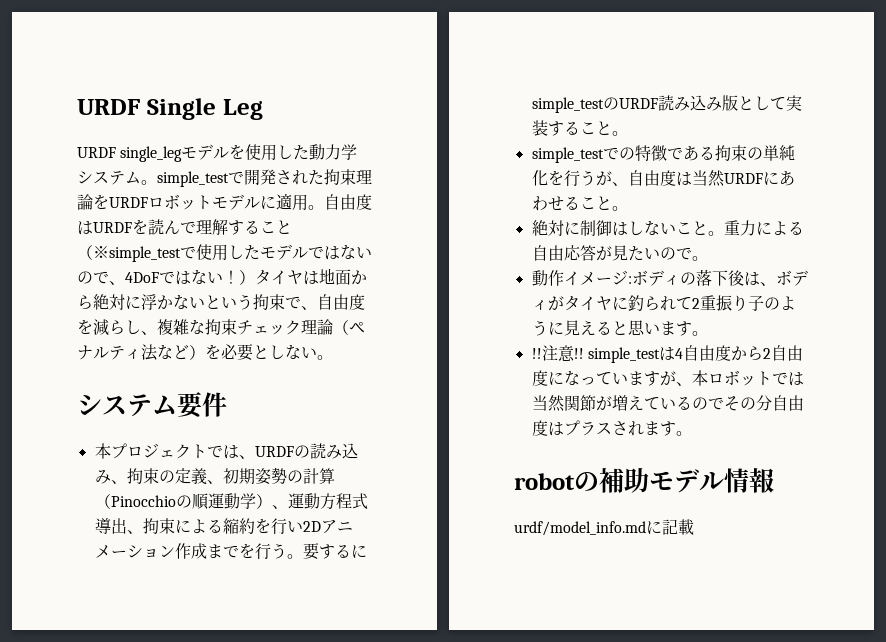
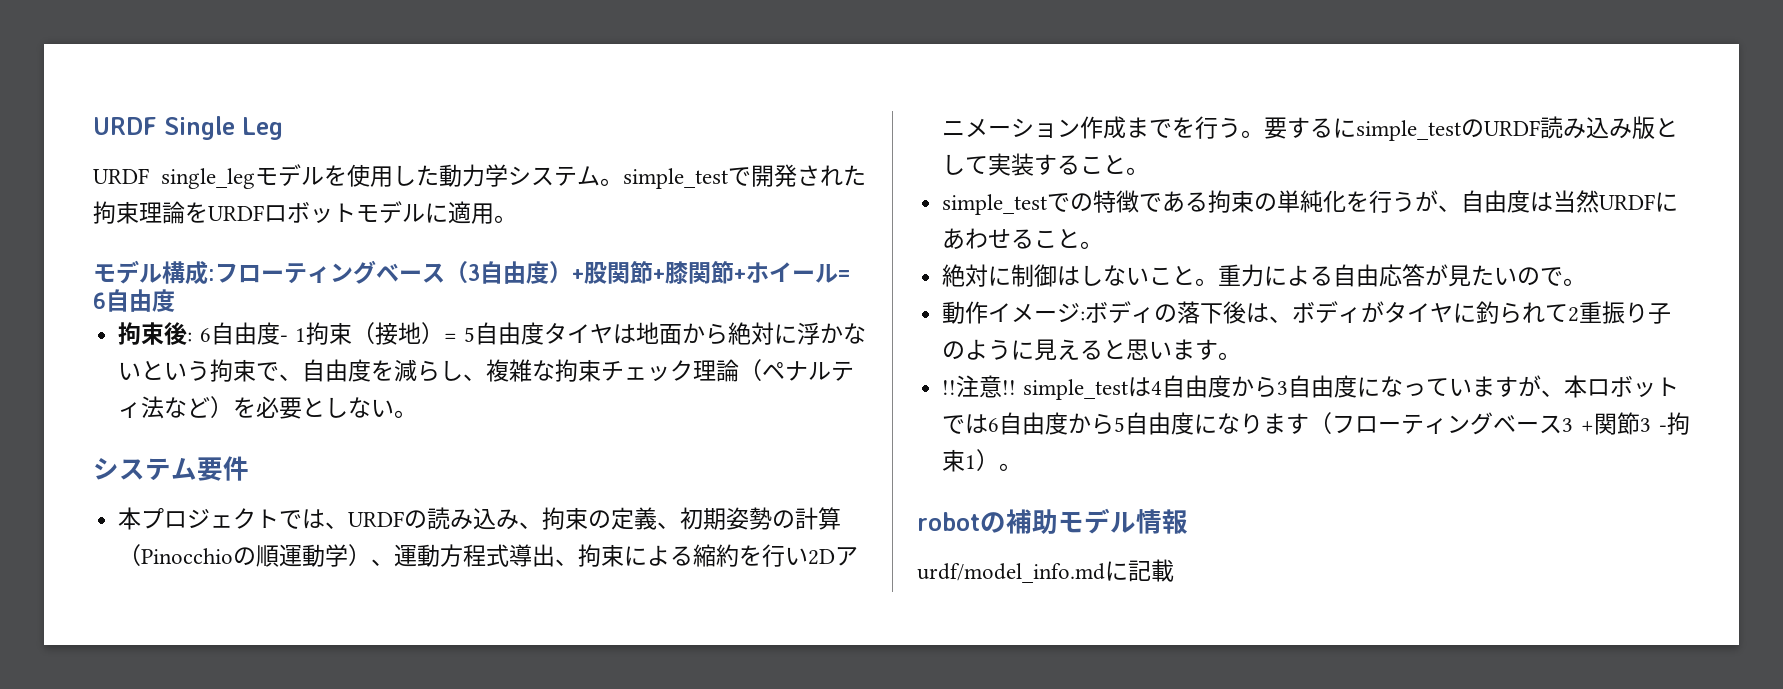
[324,194,372,210] [77,219,292,235] [77,244,372,262] [77,269,255,285] 自由度はURDFを読んで理解すること（※simple_testで使用したモデルではないので、4DoFではない！） -> [93,260,851,285] [93,289,175,312] [118,322,544,345] // モデル構成:フローティングベース（3自由度）+股関節+膝関節+ホイール= 6自由度 // 拘束後: 6自由度- 1拘束（接地）= 5自由度
[762,348,771,359] 2 -> [1276,381,1288,395] 3
[531,395,804,412] [531,420,676,436] 当然関節が増えているのでその分自由度はプラスされます -> [988,412,1690,435] [942,449,1000,472] 6自由度から5自由度になります（フローティングベース3 +関節3 -拘束1）

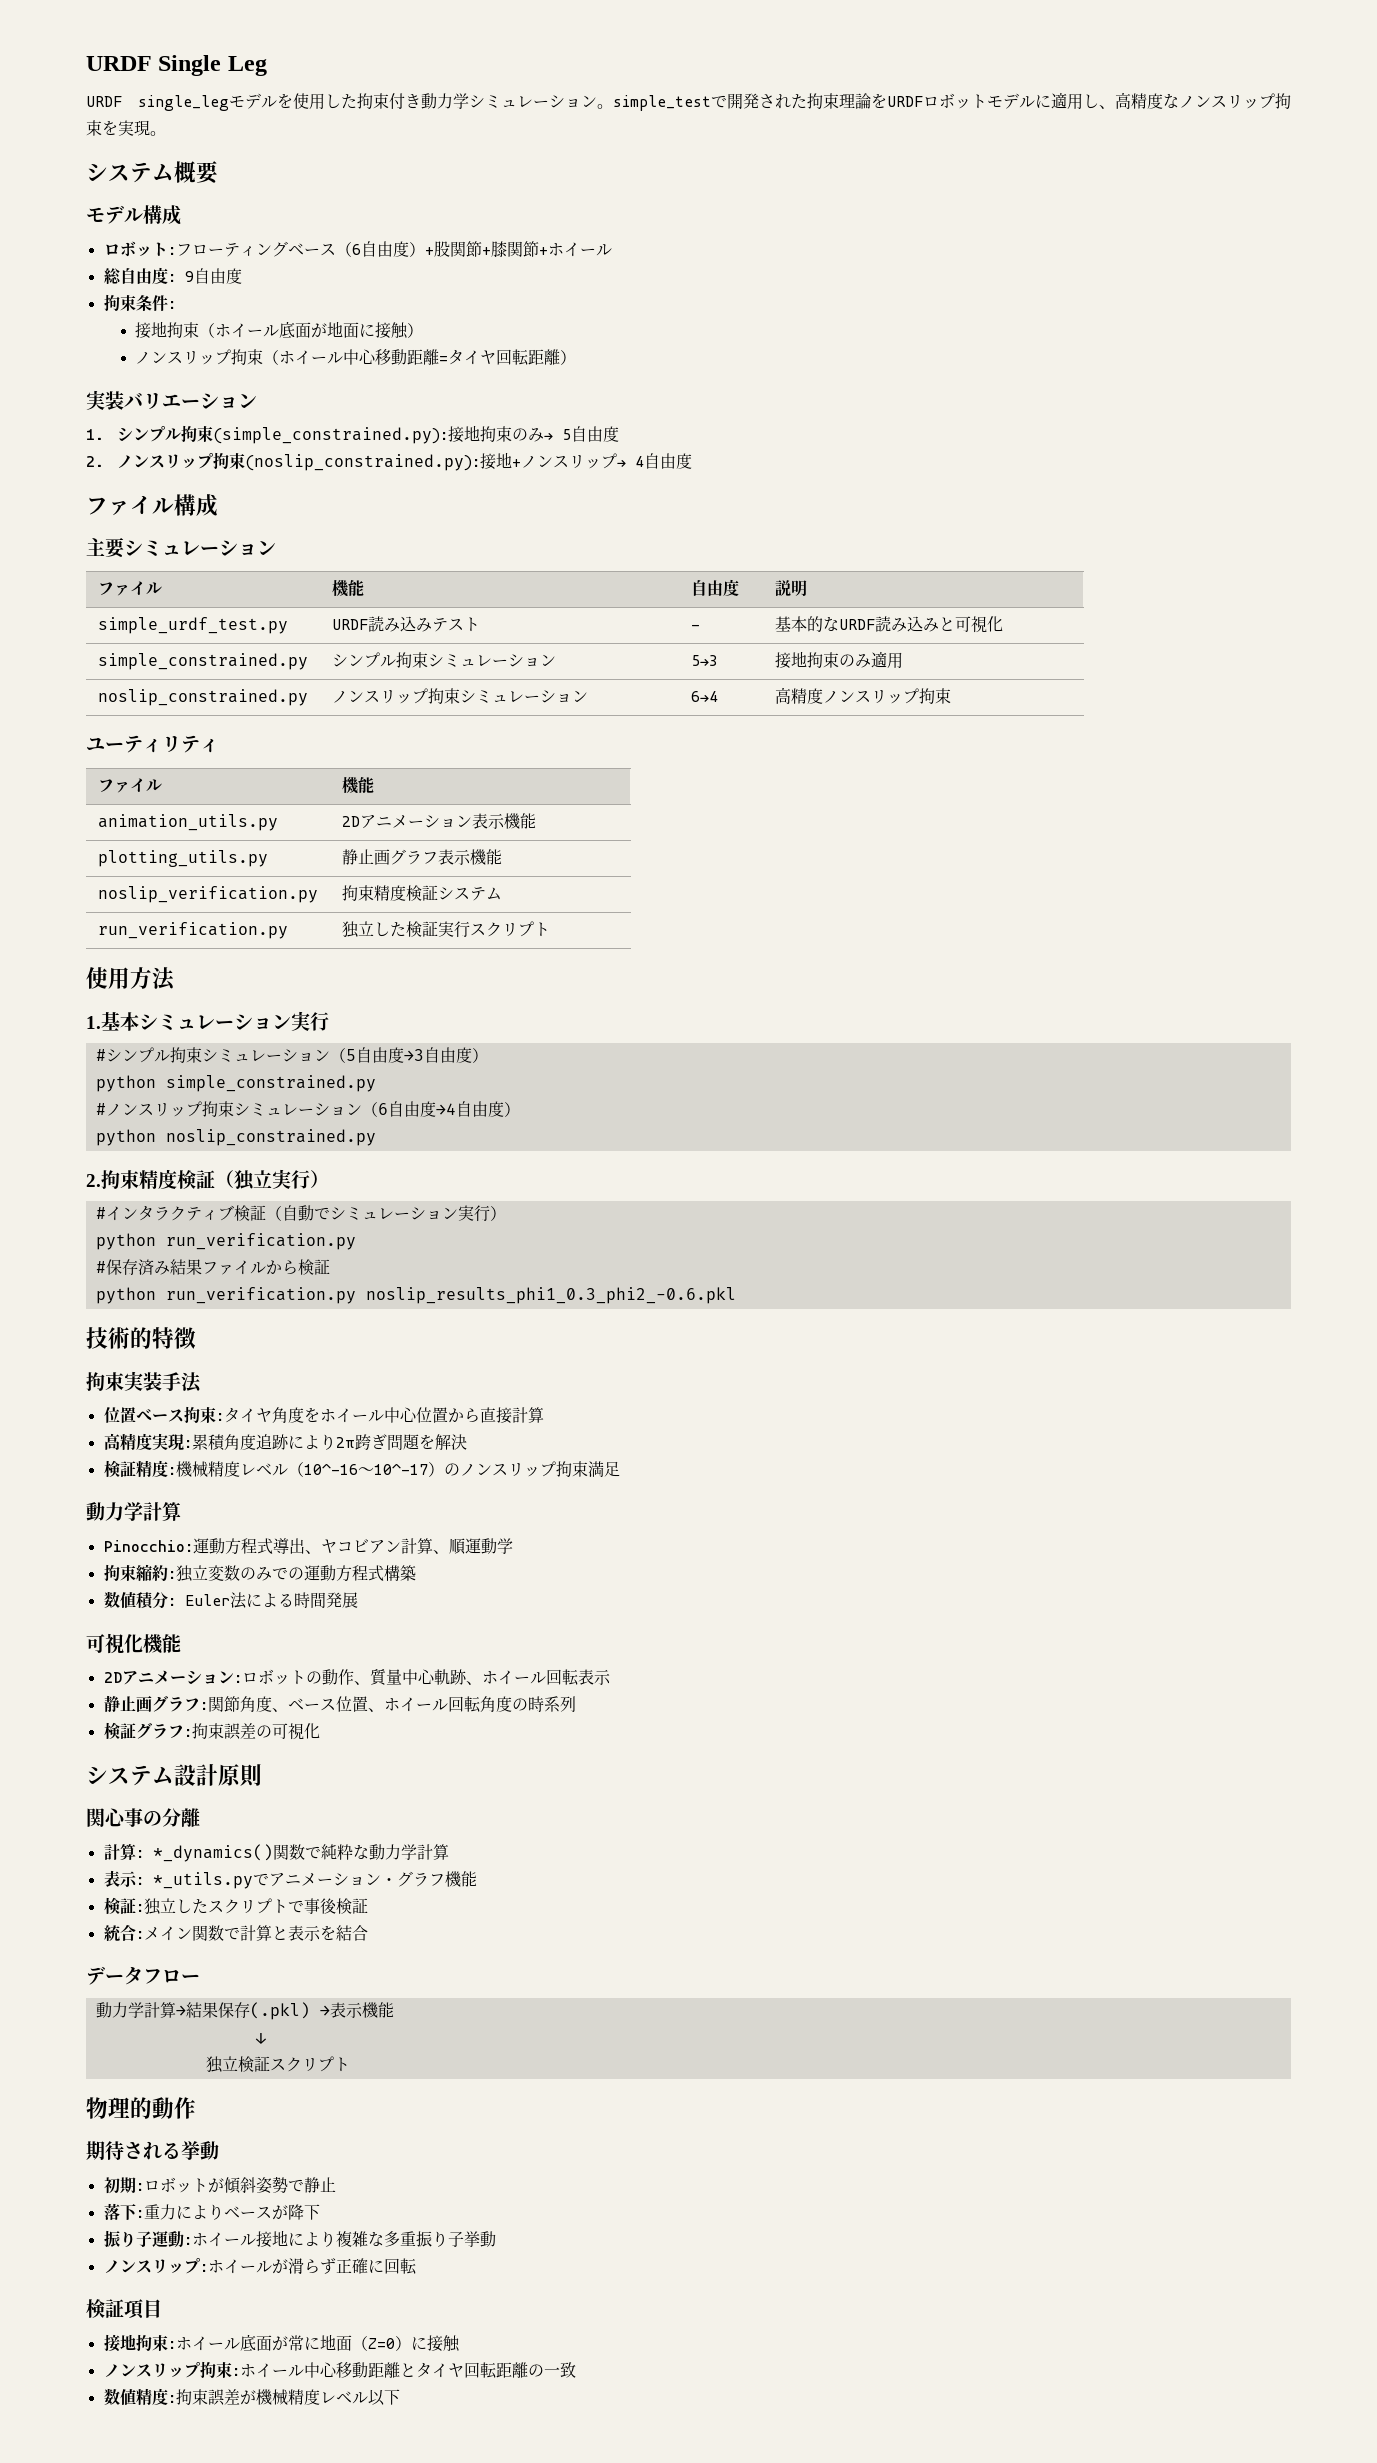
[439,164,600,187] 動力学システム -> [357,93,597,110] 拘束付き動力学シミュレーション
[494,215,517,223] 。 -> [1083,92,1291,109] [86,120,166,136] [86,161,219,184] し、高精度なノンスリップ拘束を実現。 // システム概要
(208, 273) none -> [103,241,168,257] // ロボット
[468,264,480,281] 3 -> [351,244,361,255] 6
[838,270,851,281] [93,292,106,309] = 6 -> [103,267,194,285] // 総自由度: 9
[164,322,866,345] [118,359,855,382] [118,396,418,419] [93,456,249,481] [118,507,842,530] [118,544,859,567] [942,116,1679,141] [942,153,1150,176] [942,190,1679,215] [942,228,1104,249] [942,264,1587,287] [942,301,1672,324] [942,339,1242,361] [942,375,1679,400] [942,412,1690,435] [942,449,1023,472] [917,508,1188,534] [917,559,1174,583] 後: 6自由度- 1拘束（接地）= 5自由度タイヤは地面から絶対に浮かないという拘束で、自由度を減らし、複雑な拘束チェック理論（ペナルティ法など）を必要としない。 // システム要件 // 本プロジェクトでは、URDFの読み込み、拘束の定義、初期姿勢の計算（Pinocchioの順運動学）、運動方程式導出、拘束による縮約を行い2Dアニメーション作成までを行う。要するにsimple_testのURDF読み込み版として実装すること。 // simple_testでの特徴である拘束の単純化を行うが、自由度は当然URDFにあわせること。 // 絶対に制御はしないこと。重力による自由応答が見たいので。 // 動作イメージ:ボディの落下後は、ボディがタイヤに釣られて2重振り子のように見えると思います。 // !!注意!! simple_testは4自由度から3自由度になっていますが、本ロボットでは6自由度から5自由度になります（フローティングベース3 +関節3 -拘束1）。 // robotの補助モデル情報 // urdf/model_info.mdに記載 -> [135,295,176,311] [134,321,423,339] [134,349,576,366] [86,390,257,410] [86,425,620,444] [86,452,693,471] [86,494,218,517] [86,538,276,558] [97,581,162,596] [331,580,364,597] [690,579,739,597] [774,580,807,596] [97,617,288,634] [331,616,480,632] [690,624,700,630] [774,616,1003,633] [97,653,308,670] [331,652,556,668] [690,655,718,666] [774,651,903,669] [97,689,308,706] [331,688,588,704] [690,691,718,702] [774,687,951,704] [86,735,219,753] [97,778,162,793] [341,777,374,794] [97,814,278,831] [341,813,536,829] [97,850,268,867] [341,849,502,865] [97,886,318,903] [341,885,502,901] [97,922,288,939] [341,921,550,938] [86,967,176,991] [86,1011,329,1031] [95,1047,488,1063] [95,1075,376,1092] [95,1101,520,1117] [95,1129,376,1146] [86,1169,329,1191] [95,1205,506,1222] [95,1233,356,1250] [95,1259,330,1275] [95,1287,736,1304] [86,1327,196,1349] [86,1371,202,1393] [103,1406,544,1424] [103,1433,467,1451] [103,1460,620,1478] [86,1502,181,1521] [103,1538,513,1555] [103,1564,416,1582] [103,1591,358,1610] [86,1633,181,1654] [103,1669,611,1686] [103,1695,576,1713] [103,1722,320,1740] [86,1764,262,1787] [86,1808,200,1827] [103,1843,449,1862] [103,1870,477,1889] [103,1897,368,1915] [103,1924,368,1942] [86,1966,200,1985] [95,2002,394,2020] [254,2033,267,2044] [205,2056,350,2073] [86,2097,196,2119] [86,2141,219,2160] [103,2176,336,2194] [103,2203,320,2221] [103,2230,496,2248] [103,2258,417,2275] [86,2299,162,2319] [103,2334,460,2352] [103,2361,576,2379] [103,2388,400,2406] 条件: // 接地拘束（ホイール底面が地面に接触） // ノンスリップ拘束（ホイール中心移動距離=タイヤ回転距離） // 実装バリエーション // 1.シンプル拘束(simple_constrained.py):接地拘束のみ→ 5自由度 // 2.ノンスリップ拘束(noslip_constrained.py):接地+ノンスリップ→ 4自由度 // ファイル構成 // 主要シミュレーション // ファイル | 機能 | 自由度 | 説明 // simple_urdf_test.py | URDF読み込みテスト | - | 基本的なURDF読み込みと可視化 // simple_constrained.py | シンプル拘束シミュレーション | 5→3 | 接地拘束のみ適用 // noslip_constrained.py | ノンスリップ拘束シミュレーション | 6→4 | 高精度ノンスリップ拘束 // ユーティリティ // ファイル | 機能 // animation_utils.py | 2Dアニメーション表示機能 // plotting_utils.py | 静止画グラフ表示機能 // noslip_verification.py | 拘束精度検証システム // run_verification.py | 独立した検証実行スクリプト // 使用方法 // 1.基本シミュレーション実行 // #シンプル拘束シミュレーション（5自由度→3自由度） // python simple_constrained.py // #ノンスリップ拘束シミュレーション（6自由度→4自由度） // python noslip_constrained.py // 2.拘束精度検証（独立実行） // #インタラクティブ検証（自動でシミュレーション実行） // python run_verification.py // #保存済み結果ファイルから検証 // python run_verification.py noslip_results_phi1_0.3_phi2_-0.6.pkl // 技術的特徴 // 拘束実装手法 // 位置ベース拘束:タイヤ角度をホイール中心位置から直接計算 // 高精度実現:累積角度追跡により2π跨ぎ問題を解決 // 検証精度:機械精度レベル（10^-16～10^-17）のノンスリップ拘束満足 // 動力学計算 // Pinocchio:運動方程式導出、ヤコビアン計算、順運動学 // 拘束縮約:独立変数のみでの運動方程式構築 // 数値積分: Euler法による時間発展 // 可視化機能 // 2Dアニメーション:ロボットの動作、質量中心軌跡、ホイール回転表示 // 静止画グラフ:関節角度、ベース位置、ホイール回転角度の時系列 // 検証グラフ:拘束誤差の可視化 // システム設計原則 // 関心事の分離 // 計算: *_dynamics()関数で純粋な動力学計算 // 表示: *_utils.pyでアニメーション・グラフ機能 // 検証:独立したスクリプトで事後検証 // 統合:メイン関数で計算と表示を結合 // データフロー // 動力学計算→結果保存(.pkl) →表示機能 // ↓ // 独立検証スクリプト // 物理的動作 // 期待される挙動 // 初期:ロボットが傾斜姿勢で静止 // 落下:重力によりベースが降下 // 振り子運動:ホイール接地により複雑な多重振り子挙動 // ノンスリップ:ホイールが滑らず正確に回転 // 検証項目 // 接地拘束:ホイール底面が常に地面（Z=0）に接触 // ノンスリップ拘束:ホイール中心移動距離とタイヤ回転距離の一致 // 数値精度:拘束誤差が機械精度レベル以下

